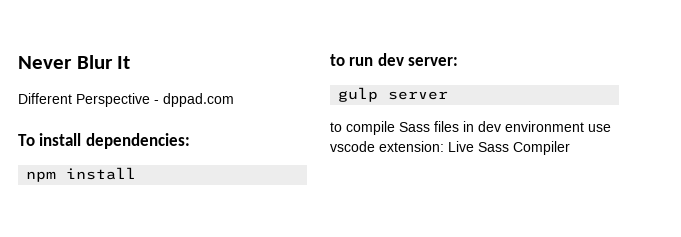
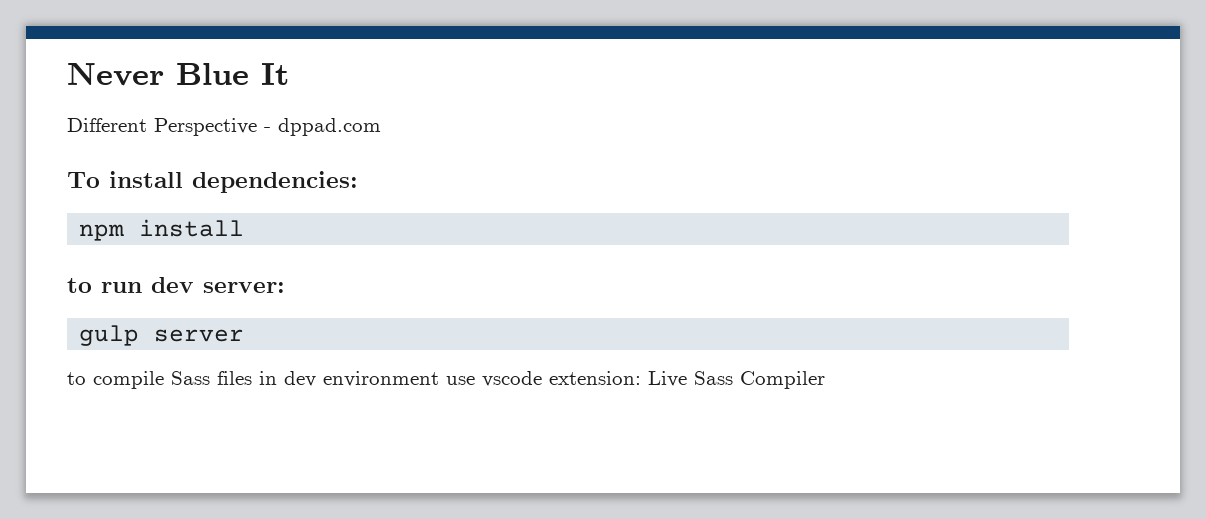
[76,55,113,69] Blur -> [176,63,249,85] Blue

